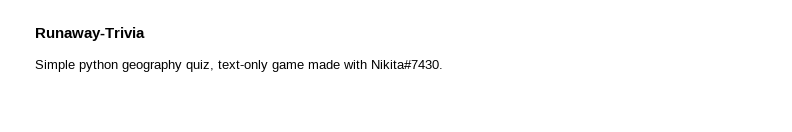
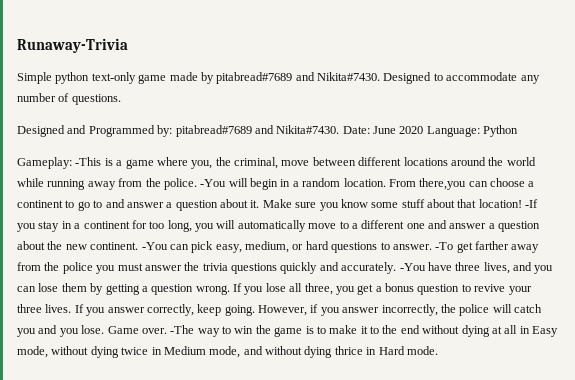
[122,60,214,72] geography quiz, -> (90, 78) none
[343,60,443,69] with Nikita#7430. -> [200,72,540,84] [17,93,121,105] [17,125,519,137] [17,157,536,169] [17,178,535,190] [17,199,539,211] [17,220,541,232] [17,241,540,253] [17,262,554,274] [17,283,532,295] [17,304,542,316] [17,325,558,337] [17,346,438,358] by pitabread#7689 and Nikita#7430. Designed to accommodate any number of questions. // Designed and Programmed by: pitabread#7689 and Nikita#7430. Date: June 2020 Language: Python // Gameplay: -This is a game where you, the criminal, move between different locations around the world while running away from the police. -You will begin in a random location. From there,you can choose a continent to go to and answer a question about it. Make sure you know some stuff about that location! -If you stay in a continent for too long, you will automatically move to a different one and answer a question about the new continent. -You can pick easy, medium, or hard questions to answer. -To get farther away from the police you must answer the trivia questions quickly and accurately. -You have three lives, and you can lose them by getting a question wrong. If you lose all three, you get a bonus question to revive your three lives. If you answer correctly, keep going. However, if you answer incorrectly, the police will catch you and you lose. Game over. -The way to win the game is to make it to the end without dying at all in Easy mode, without dying twice in Medium mode, and without dying thrice in Hard mode.

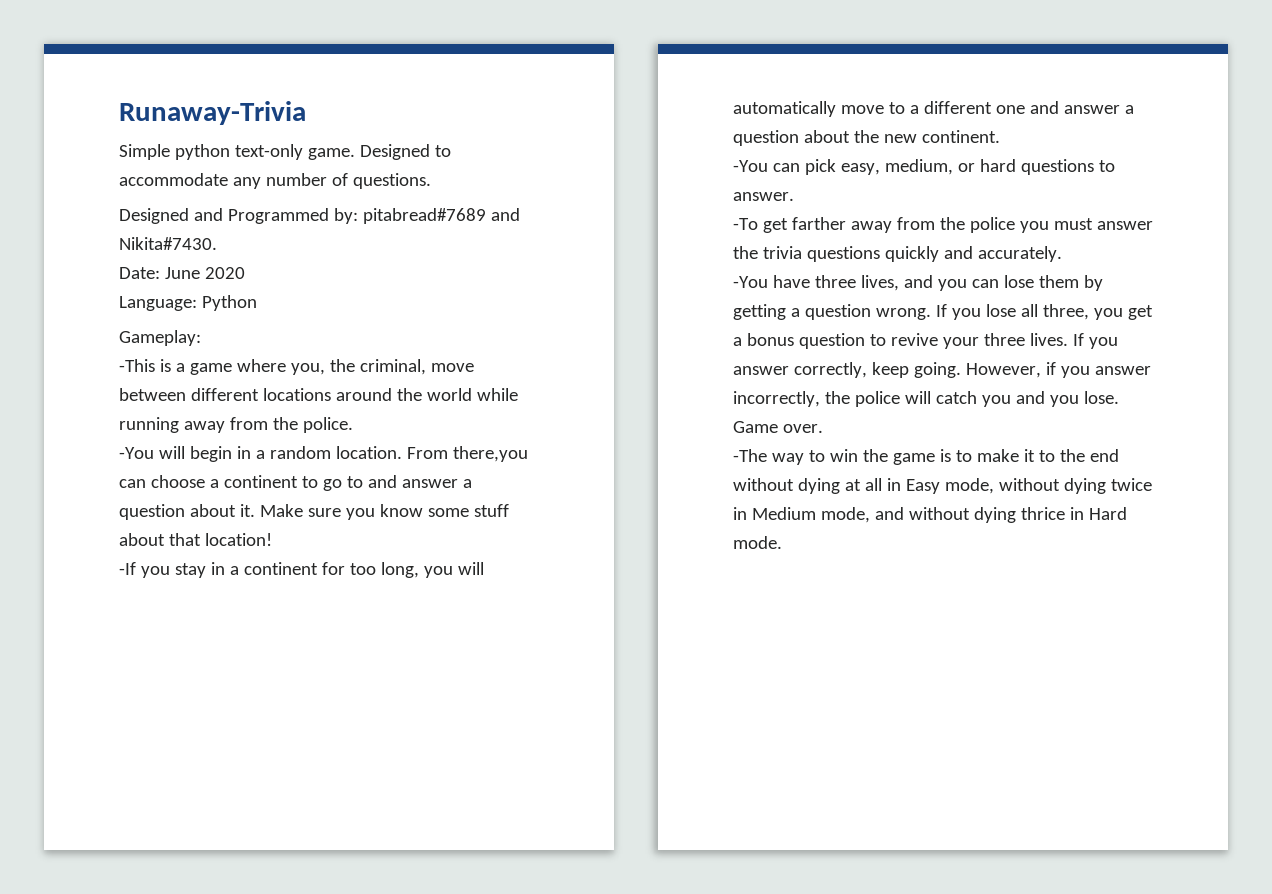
[138,72,380,84] game made by pitabread#7689 and Nikita#7430. -> [307,148,355,160] game.
(340, 129) none -> (217, 243) //
(424, 130) none -> (245, 273) //
(72, 163) none -> (201, 338) //
(197, 184) none -> (353, 425) //
(522, 203) none -> (272, 539) //
(139, 246) none -> (1000, 136) //
(432, 247) none -> (794, 196) //
(397, 268) none -> (1062, 254) //
(167, 331) none -> (823, 428) //

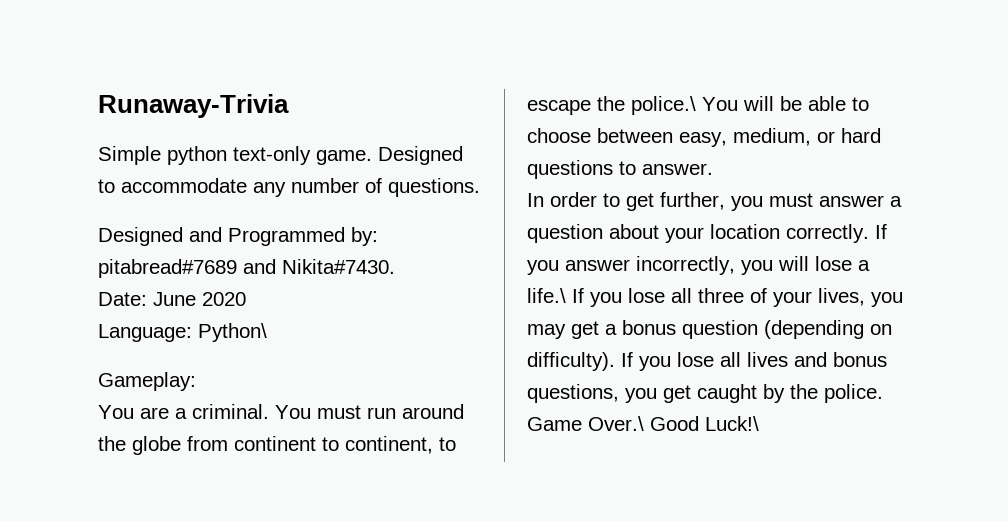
[201,295,257,311] Python -> [198,323,267,342] Python\
[119,359,474,375] [119,388,518,401] [119,417,353,433] [119,446,528,462] [119,475,472,491] [119,504,509,520] [119,533,272,546] [119,562,484,578] [733,101,1134,117] [733,130,1000,146] [733,159,836,175] -This is a game where you, the criminal, move between different locations around the world while running away from the police. // -You will begin in a random location. From there,you can choose a continent to go to and answer a question about it. Make sure you know some stuff about that location! // -If you stay in a continent for too long, you will automatically move to a different one and answer a question about the new continent. // -You can pick -> [98,404,464,419] [98,436,456,455] [527,96,869,115] [527,128,673,143] You are a criminal. You must run around the globe from continent to continent, to escape the police.\ You will be able to choose between
[733,217,1153,233] [733,246,1062,262] [733,275,1103,291] [733,304,1153,320] [733,333,1118,349] [733,362,1151,378] [733,391,1119,407] [733,421,823,433] [733,449,1119,465] [733,478,1152,494] [733,507,1127,523] [733,536,782,549] -To get farther away from the police you must answer the trivia questions quickly and accurately. // -You have three lives, and you can lose them by getting a question wrong. If you lose all three, you get a bonus question to revive your three lives. If you answer correctly, keep going. However, if you answer incorrectly, the police will catch you and you lose. Game over. // -The way to win the game is to make it to the end without dying at all in Easy mode, without dying twice in Medium mode, and without dying thrice in Hard mode. -> [527,192,902,211] [527,224,887,243] [527,256,870,275] [527,288,903,307] [527,320,892,339] [527,352,887,371] [527,384,883,403] [527,416,759,431] In order to get further, you must answer a question about your location correctly. If you answer incorrectly, you will lose a life.\ If you lose all three of your lives, you may get a bonus question (depending on difficulty). If you lose all lives and bonus questions, you get caught by the police. Game Over.\ Good Luck!\

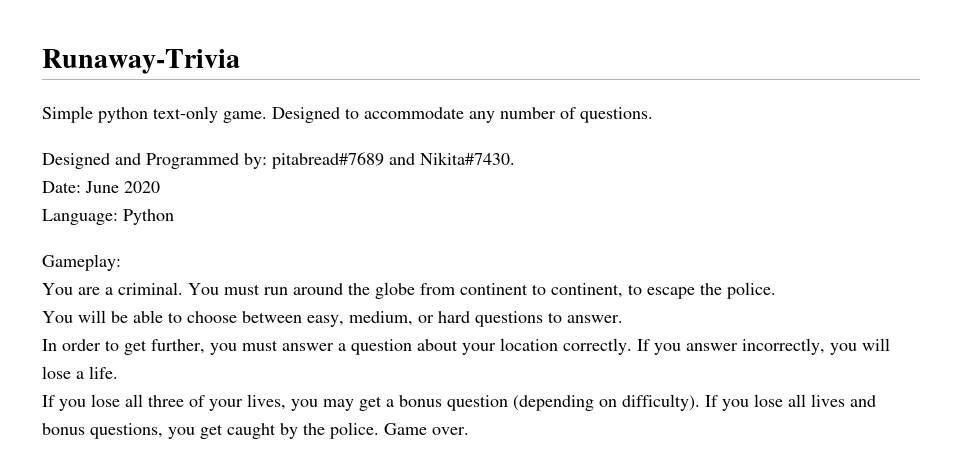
[198,323,267,342] Python\ -> [123,209,174,225] Python
[631,96,696,115] police.\ -> [727,282,776,299] police. //
[527,288,566,303] life.\ -> [89,366,118,379] life. //
[588,416,759,431] Over.\ Good Luck!\ -> [432,427,469,435] over.

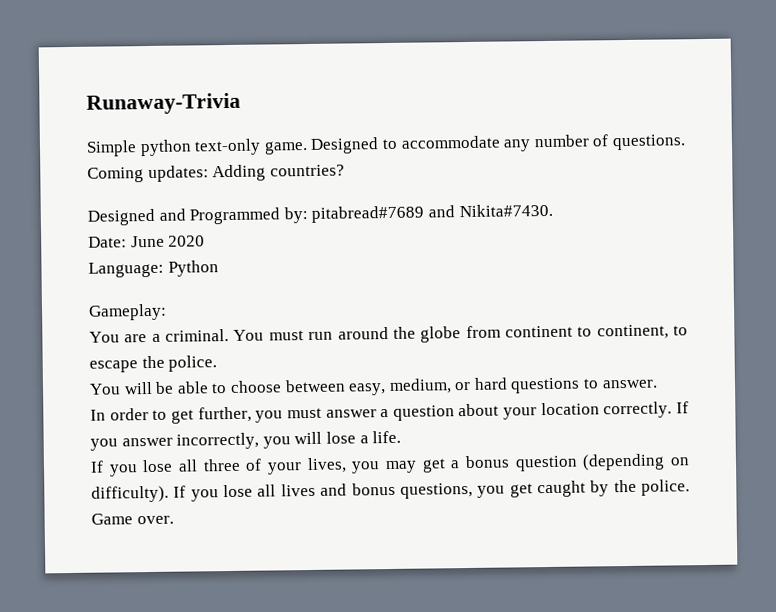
(653, 115) none -> [87,164,345,183] Coming updates: Adding countries?

